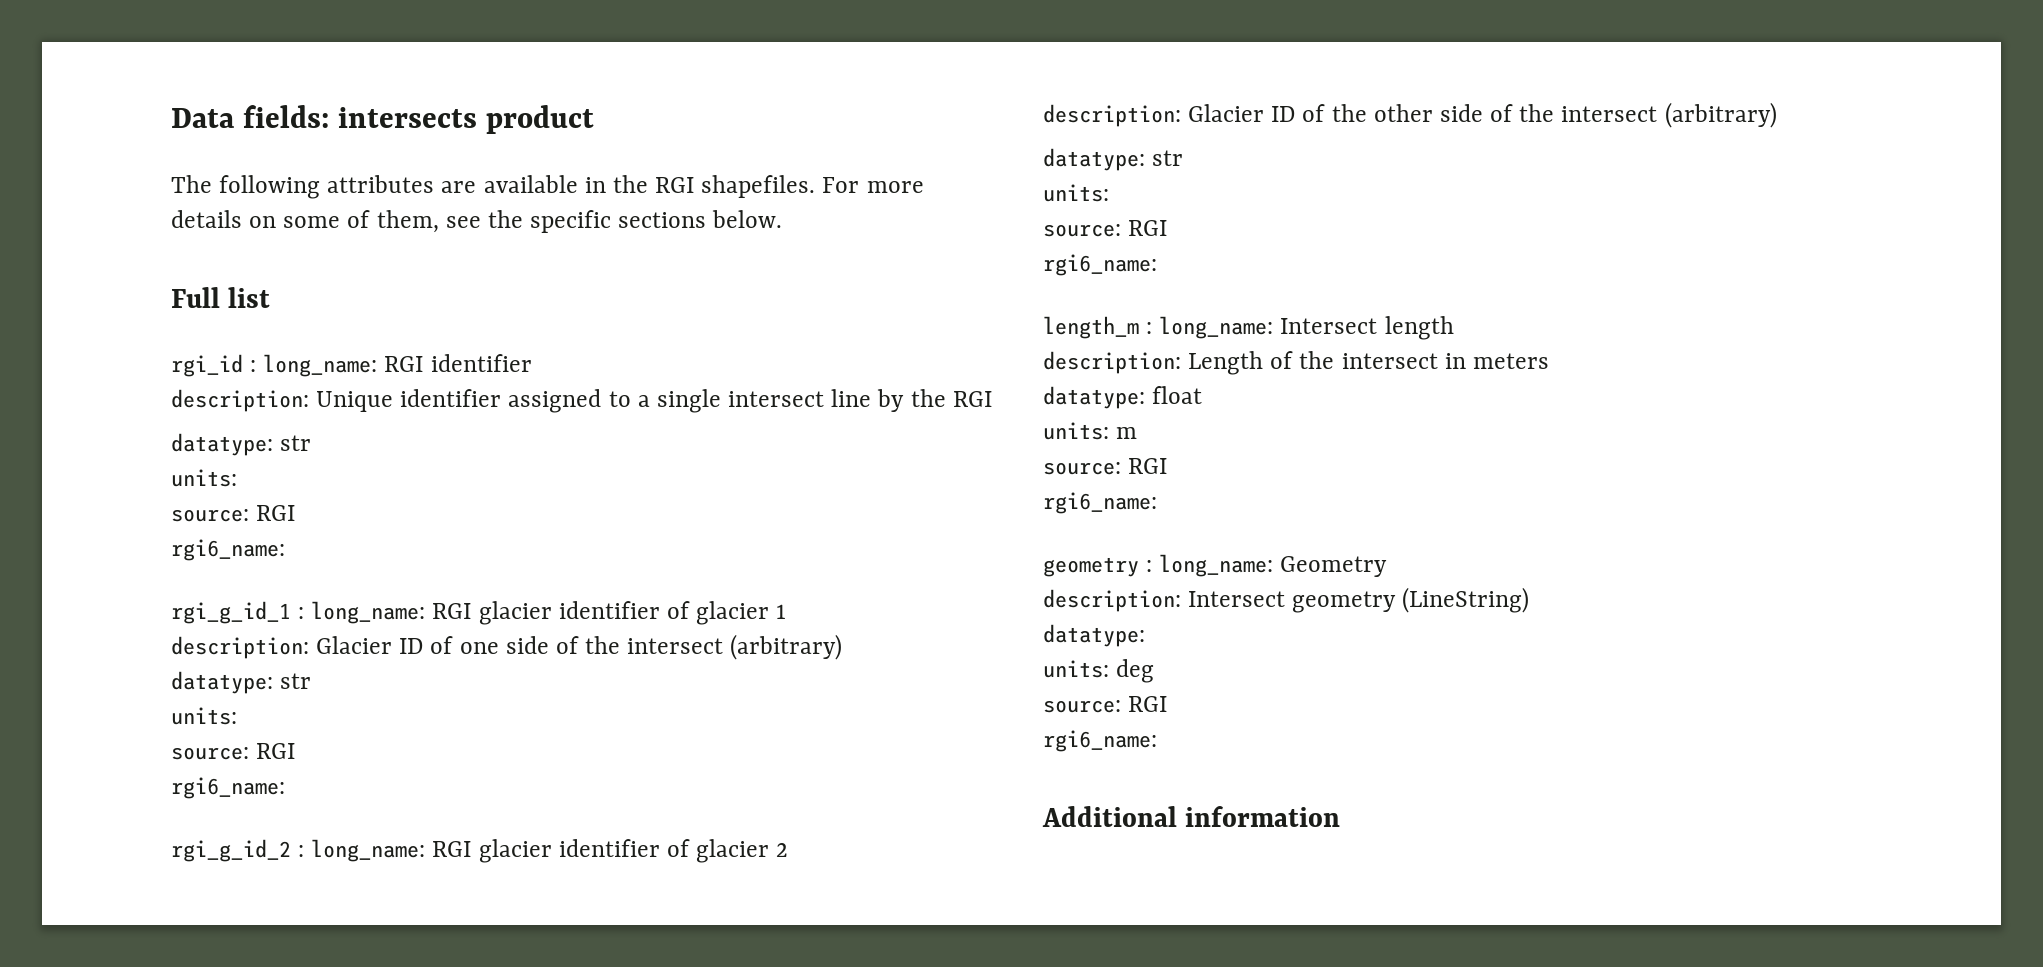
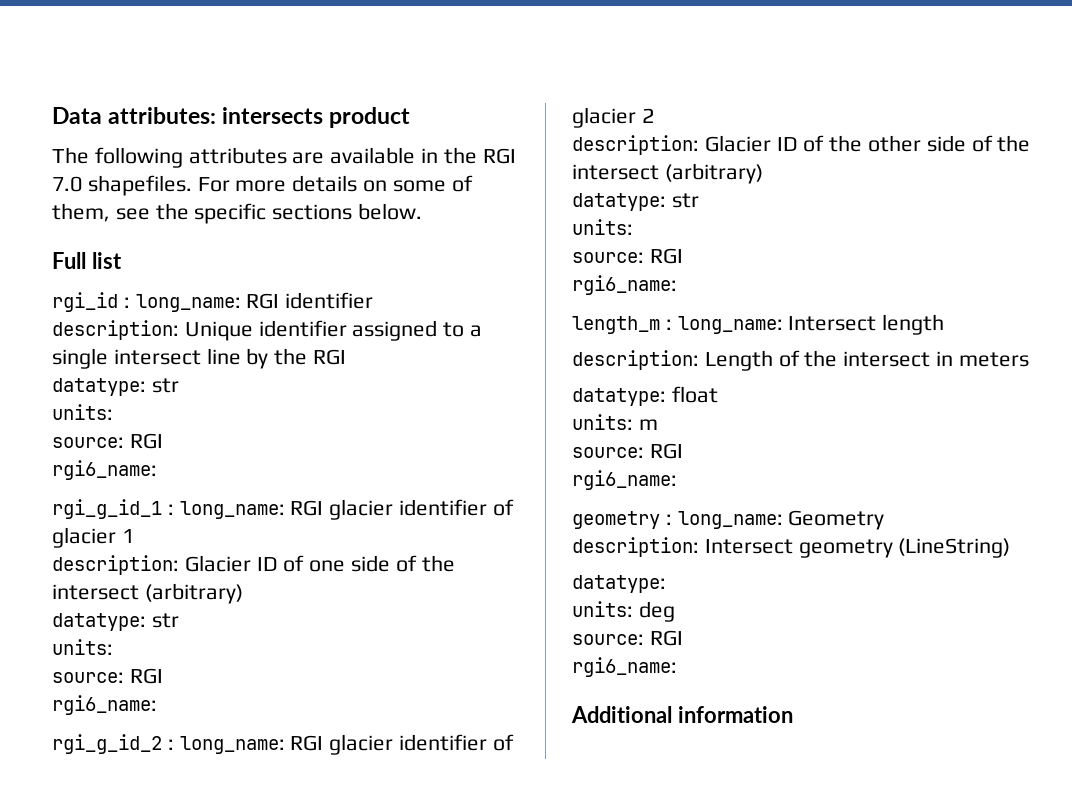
[243,105,330,128] fields: -> [108,107,217,124] attributes:
(695, 185) none -> [52,176,82,192] 7.0

